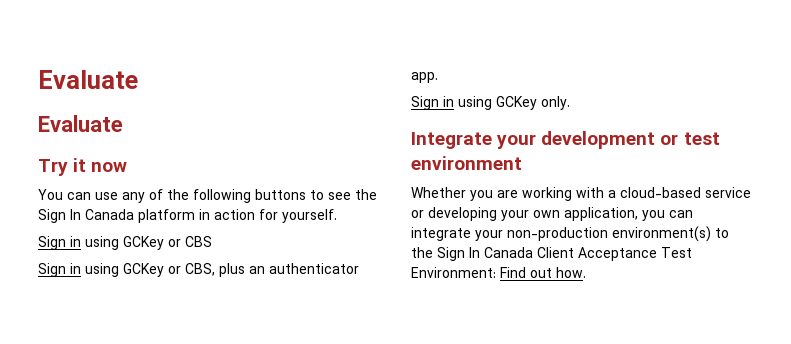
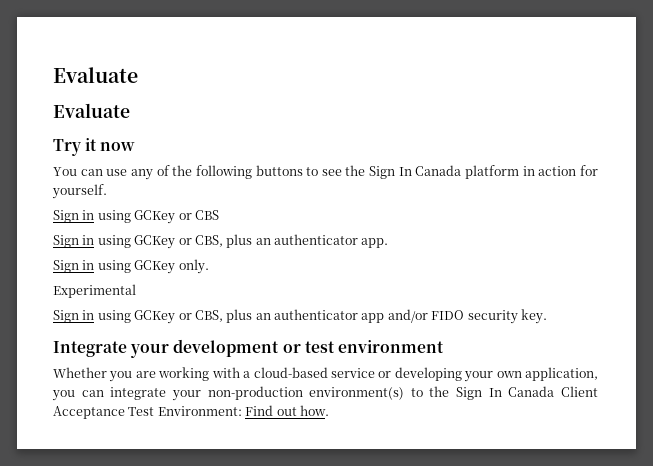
(570, 103) none -> [53,284,136,298] [53,309,547,324] // Experimental // Sign in using GCKey or CBS, plus an authenticator app and/or FIDO security key.

